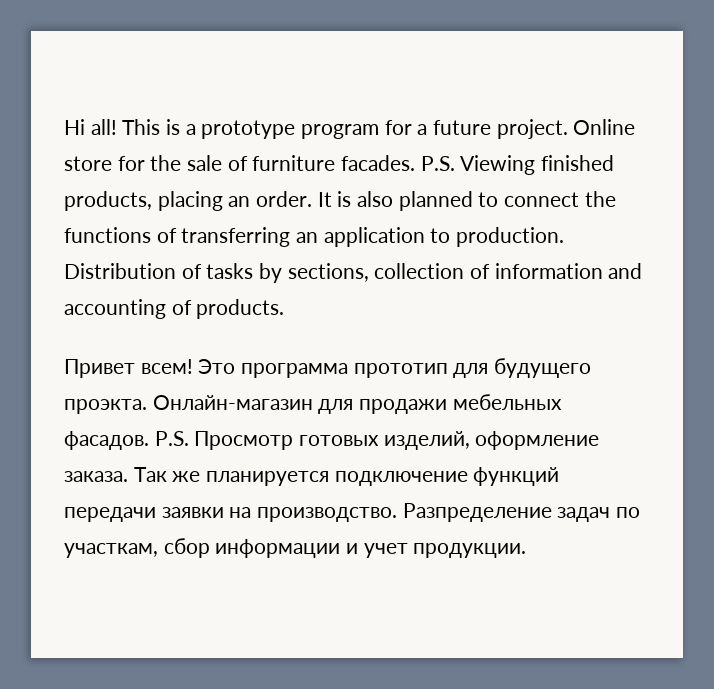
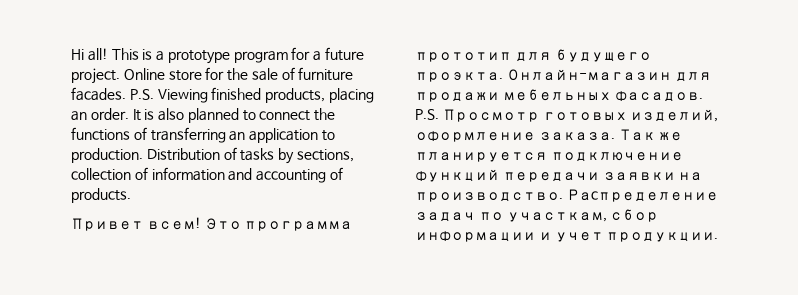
[402,503,552,522] Разпределение -> [566,189,718,202] Раcпределение

